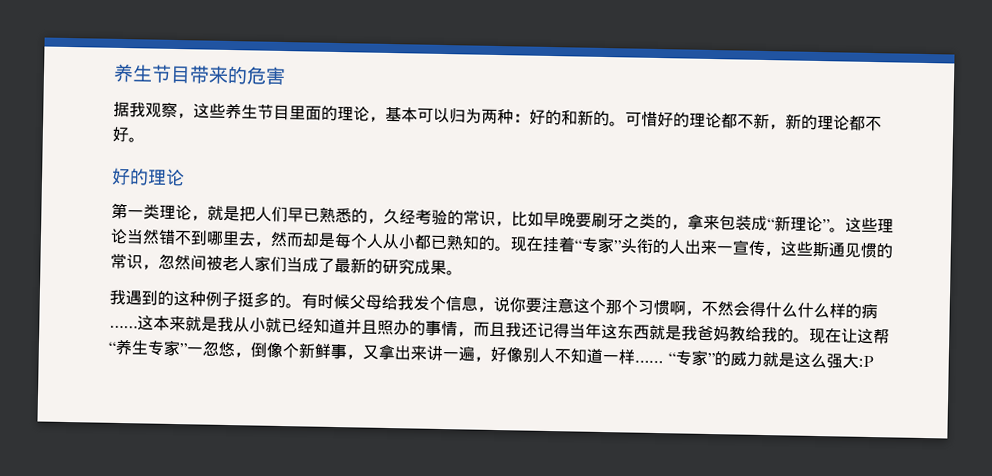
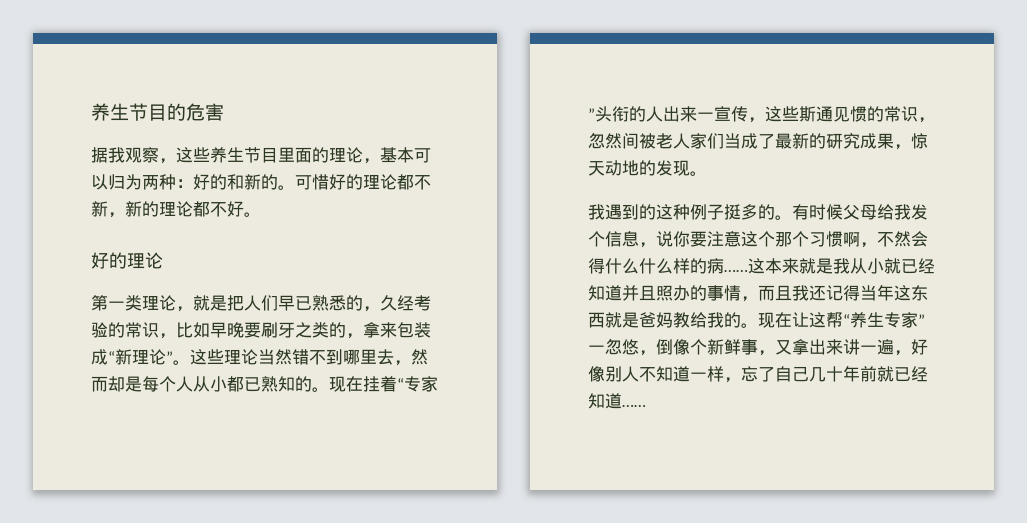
[113,63,229,84] 养生节目带来 -> [91,103,167,121] 养生节目
(447, 267) none -> [894,133,928,150] [588,160,690,176] ，惊天动地的发现
[681,325,698,341] 我 -> (639, 320) none
[634,349,874,369] …… “专家”的威力就是这么强大:P -> [724,365,928,383] [588,393,646,409] ，忘了自己几十年前就已经知道……

